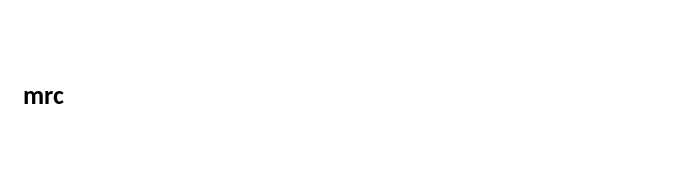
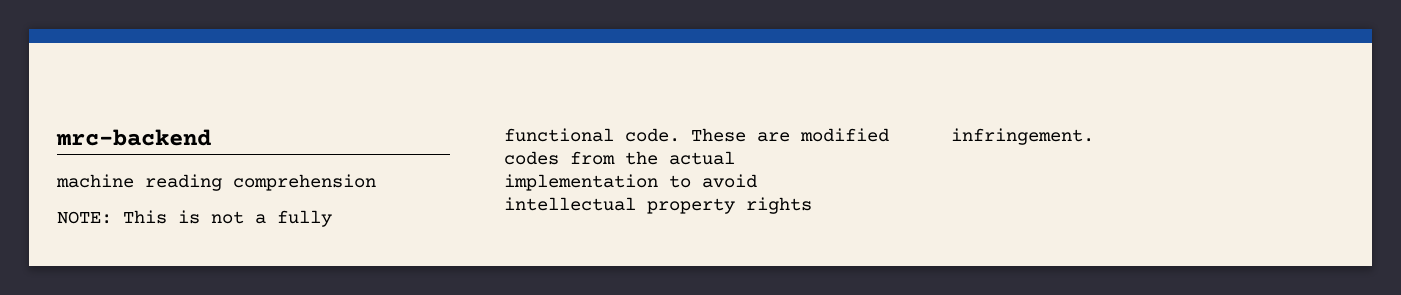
[23,91,64,104] mrc -> [56,129,211,146] [56,174,376,191] [57,210,332,227] [504,128,889,142] [504,151,735,165] [504,174,757,191] [504,197,812,214] [951,128,1094,145] mrc-backend // machine reading comprehension // NOTE: This is not a fully functional code. These are modified codes from the actual implementation to avoid intellectual property rights infringement.

